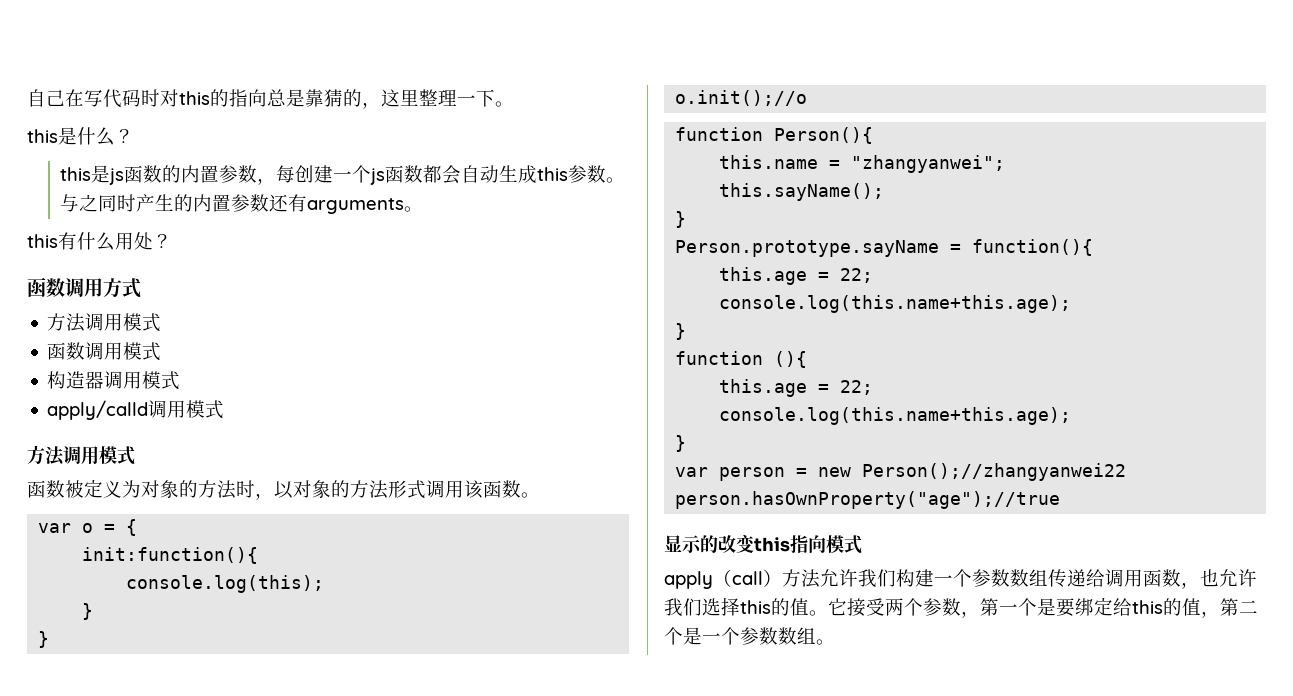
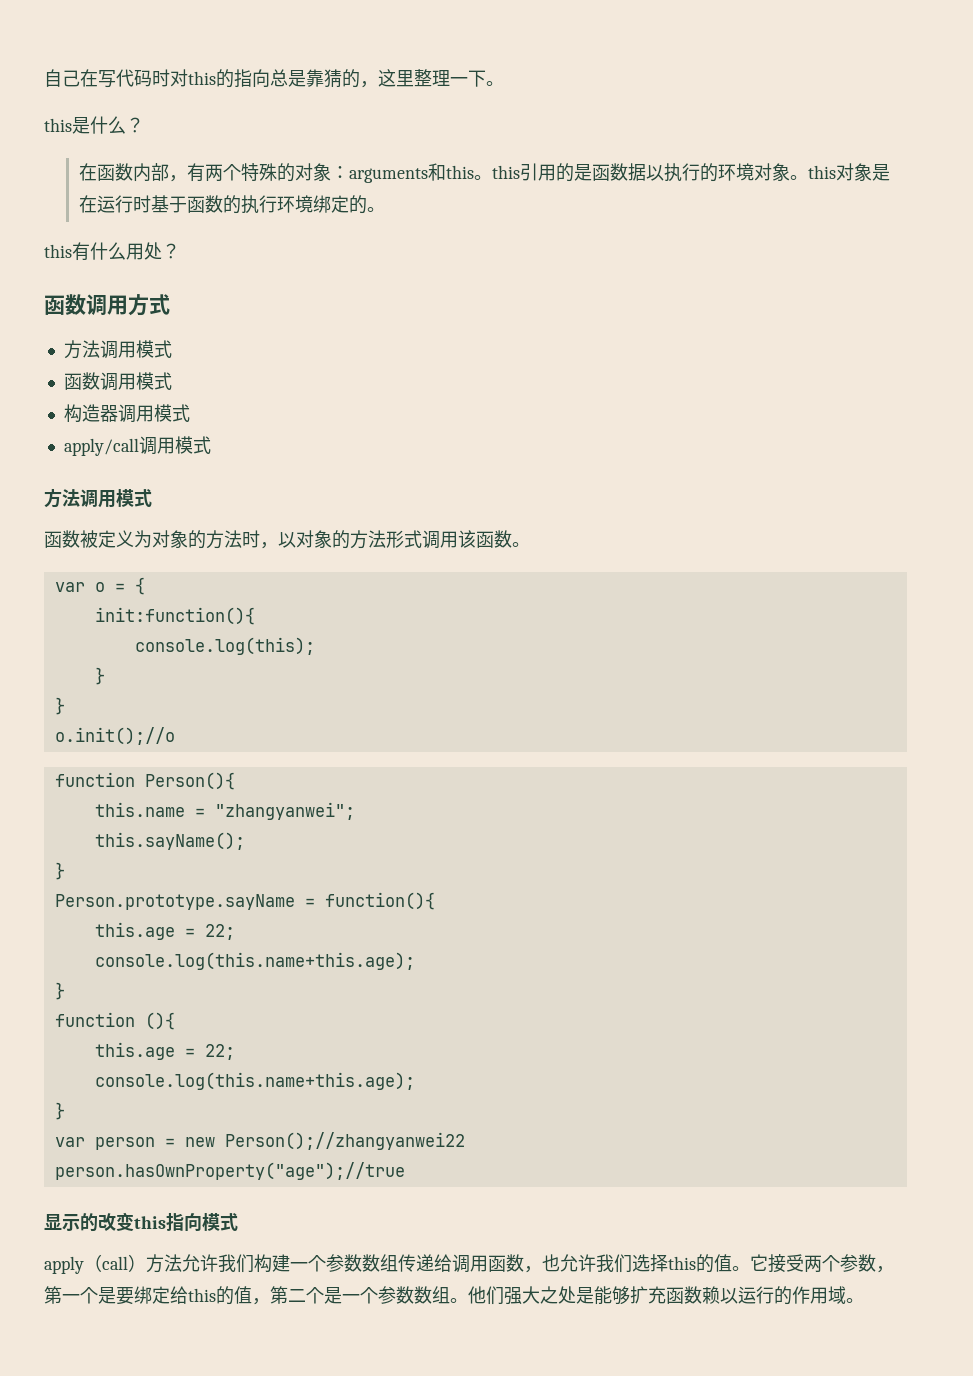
[60,165,626,185] [60,194,405,214] this是js函数的内置参数，每创建一个js函数都会自动生成this参数。与之同时产生的内置参数还有arguments -> [78,163,890,183] [78,195,367,214] 在函数内部，有两个特殊的对象：arguments和this。this引用的是函数据以执行的环境对象。this对象是在运行时基于函数的执行环境绑定的
[47,400,149,420] apply/calld -> [63,438,139,456] apply/call
(835, 642) none -> [468,1286,864,1305] 他们强大之处是能够扩充函数赖以运行的作用域。

